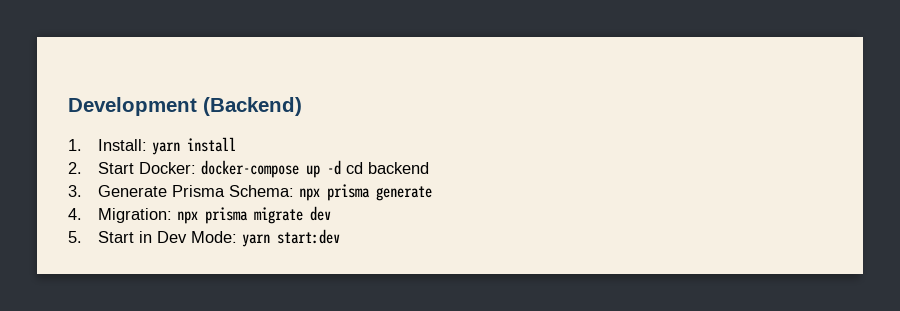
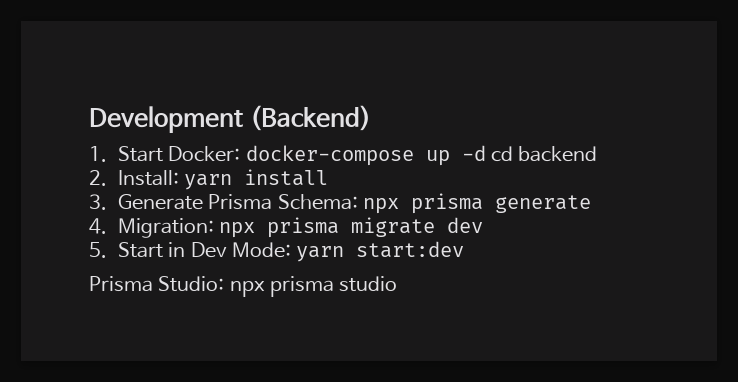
[98,137,237,155] [68,162,82,174] Install: yarn install // 2. -> (107, 154) none
(430, 168) none -> [89,169,329,190] // 2. Install: yarn install
(341, 236) none -> [89,276,398,297] // Prisma Studio: npx prisma studio

